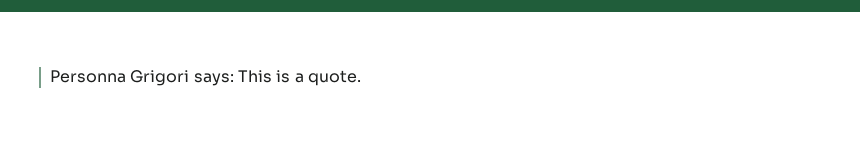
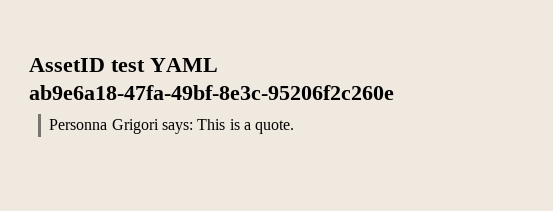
(49, 76) none -> [29,58,218,72] [29,85,394,100] AssetID test YAML ab9e6a18-47fa-49bf-8e3c-95206f2c260e //

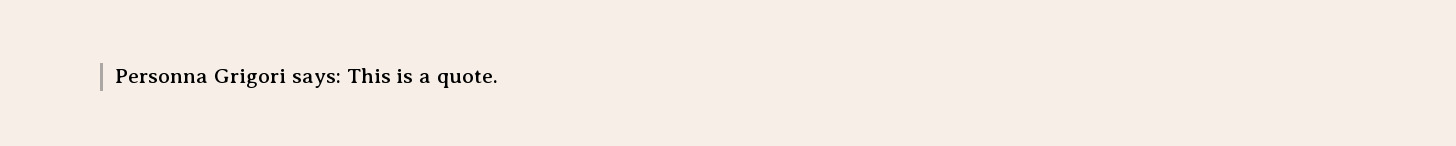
[29,58,218,72] [29,85,394,100] AssetID test YAML ab9e6a18-47fa-49bf-8e3c-95206f2c260e // -> (115, 76) none

